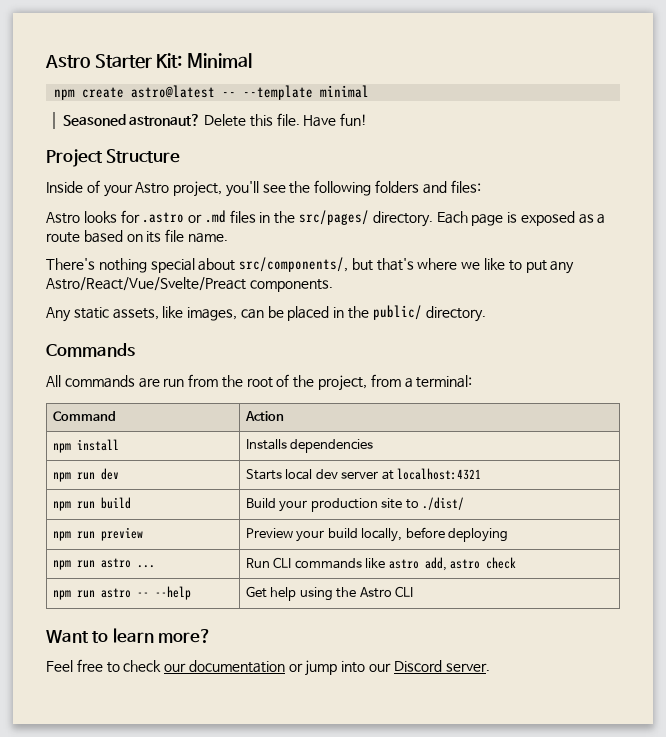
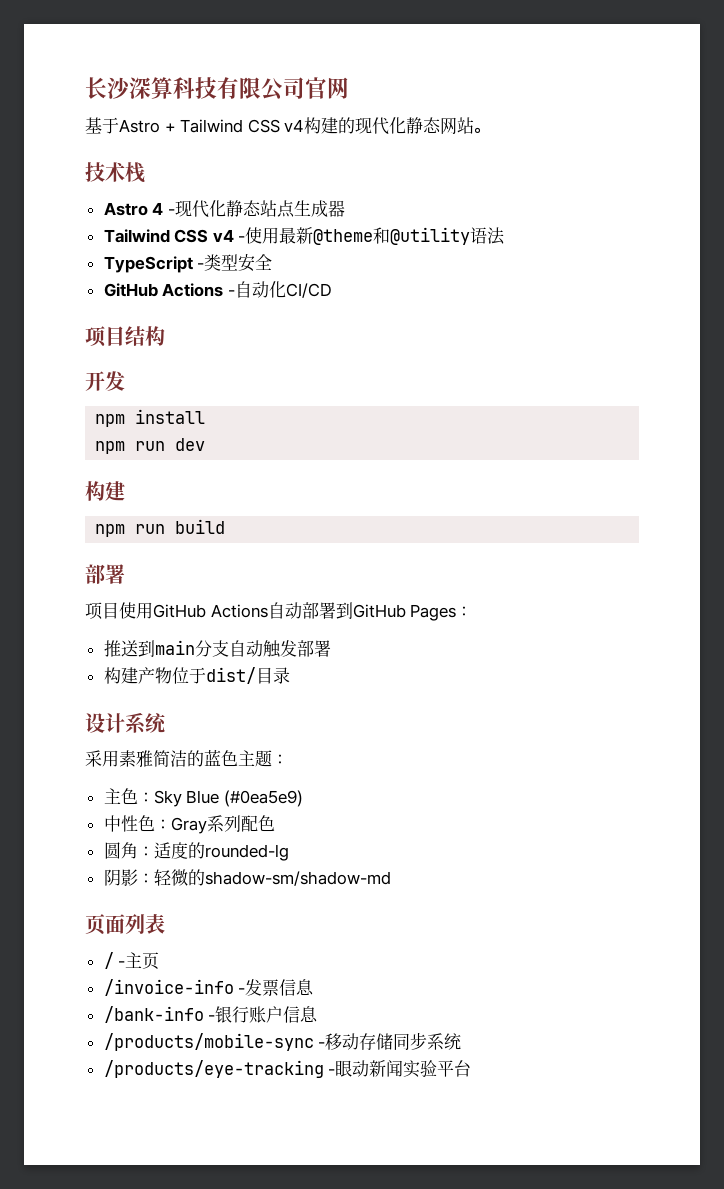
[45,53,253,69] [54,85,370,100] [62,113,368,127] [46,149,181,167] [46,180,481,197] [46,210,606,227] [46,229,228,243] [46,257,575,274] [46,277,333,292] [46,305,486,322] [46,343,135,357] [46,374,473,391] [53,411,117,421] [245,411,285,421] [53,439,120,453] [246,439,374,453] [53,468,120,482] [246,468,481,480] [53,497,132,511] [246,497,464,512] [53,527,144,541] [246,527,508,542] [53,558,156,570] [246,557,516,571] [53,586,192,600] [246,586,413,601] [46,628,212,643] [46,659,490,676] Astro Starter Kit: Minimal // npm create astro@latest -- --template minimal // Seasoned astronaut? Delete this file. Have fun! // Project Structure // Inside of your Astro project, you'll see the following folders and files: // Astro looks for .astro or .md files in the src/pages/ directory. Each page is exposed as a route based on its file name. // There's nothing special about src/components/, but that's where we like to put any Astro/React/Vue/Svelte/Preact components. // Any static assets, like images, can be placed in the public/ directory. // Commands // All commands are run from the root of the project, from a terminal: // Command | Action // npm install | Installs dependencies // npm run dev | Starts local dev server at localhost:4321 // npm run build | Build your production site to ./dist/ // npm run preview | Preview your build locally, before deploying // npm run astro ... | Run CLI commands like astro add, astro check // npm run astro -- --help | Get help using the Astro CLI // Want to learn more? // Feel free to check our documentation or jump into our Discord server. -> [85,77,349,101] [85,117,491,135] [85,162,145,183] [103,200,345,218] [103,227,506,245] [103,254,273,273] [103,281,332,298] [85,326,165,347] [85,371,125,391] [95,409,206,427] [95,438,206,454] [85,481,125,501] [95,519,226,537] [85,564,125,584] [85,602,473,621] [103,640,331,658] [103,667,290,684] [85,712,166,734] [85,749,288,767] [103,788,303,807] [103,815,275,834] [103,842,289,861] [103,869,391,886] [85,914,165,935] [103,952,160,970] [103,979,315,996] [103,1006,319,1023] [103,1032,462,1051] [103,1060,472,1078] 长沙深算科技有限公司官网 // 基于Astro + Tailwind CSS v4构建的现代化静态网站。 // 技术栈 // Astro 4 -现代化静态站点生成器 // Tailwind CSS v4 -使用最新@theme和@utility语法 // TypeScript -类型安全 // GitHub Actions -自动化CI/CD // 项目结构 // 开发 // npm install // npm run dev // 构建 // npm run build // 部署 // 项目使用GitHub Actions自动部署到GitHub Pages： // 推送到main分支自动触发部署 // 构建产物位于dist/目录 // 设计系统 // 采用素雅简洁的蓝色主题： // 主色：Sky Blue (#0ea5e9) // 中性色：Gray系列配色 // 圆角：适度的rounded-lg // 阴影：轻微的shadow-sm/shadow-md // 页面列表 // / -主页 // /invoice-info -发票信息 // /bank-info -银行账户信息 // /products/mobile-sync -移动存储同步系统 // /products/eye-tracking -眼动新闻实验平台

